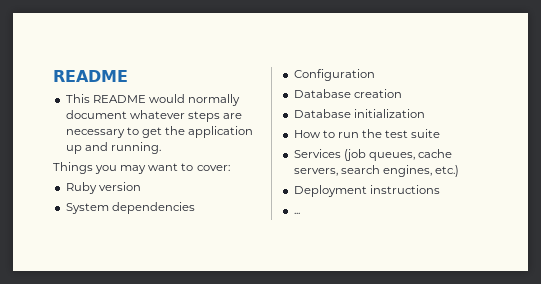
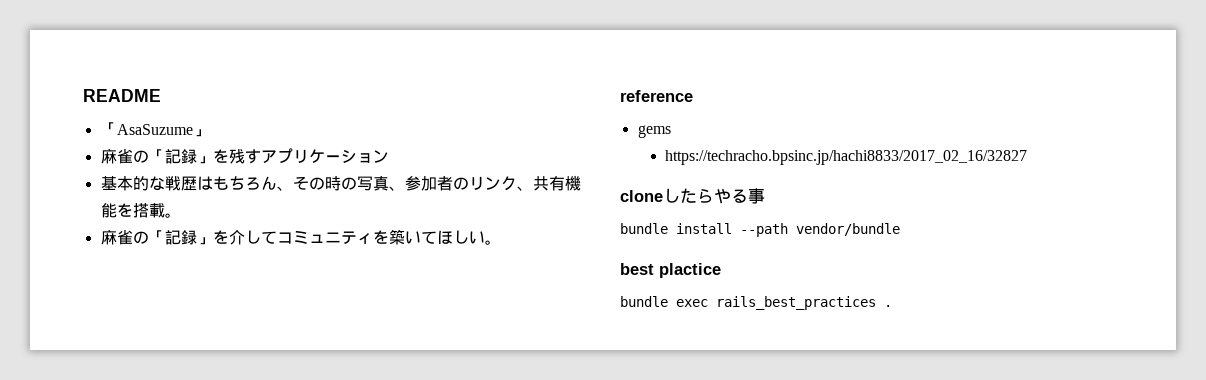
[65,94,240,106] [65,110,242,122] [65,126,254,138] [65,142,161,154] [53,162,230,174] [65,182,141,194] [65,202,195,214] [293,69,375,81] [293,89,402,98] [293,109,425,118] [293,129,441,138] [293,149,452,161] [293,165,459,177] [293,185,440,197] [293,212,300,214] This README would normally document whatever steps are necessary to get the application up and running. // Things you may want to cover: // Ruby version // System dependencies // Configuration // Database creation // Database initialization // How to run the test suite // Services (job queues, cache servers, search engines, etc.) // Deployment instructions // ... -> [100,122,209,137] [100,148,389,164] [100,175,581,191] [100,203,181,218] [100,229,501,245] [620,90,693,102] [637,125,671,138] [665,150,1028,165] [620,188,765,204] [620,223,900,237] [620,263,721,278] [620,296,892,310] 「AsaSuzume」 // 麻雀の「記録」を残すアプリケーション // 基本的な戦歴はもちろん、その時の写真、参加者のリンク、共有機能を搭載。 // 麻雀の「記録」を介してコミュニティを築いてほしい。 // reference // gems // https://techracho.bpsinc.jp/hachi8833/2017_02_16/32827 // cloneしたらやる事 // bundle install --path vendor/bundle // best plactice // bundle exec rails_best_practices .

